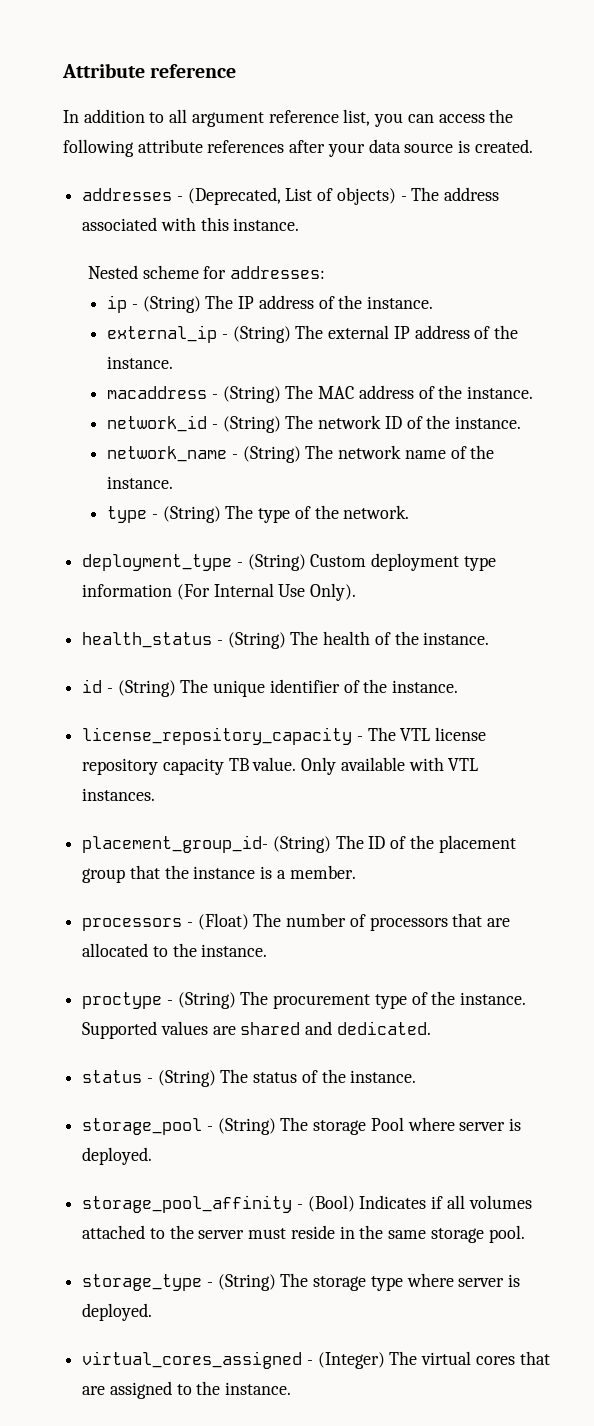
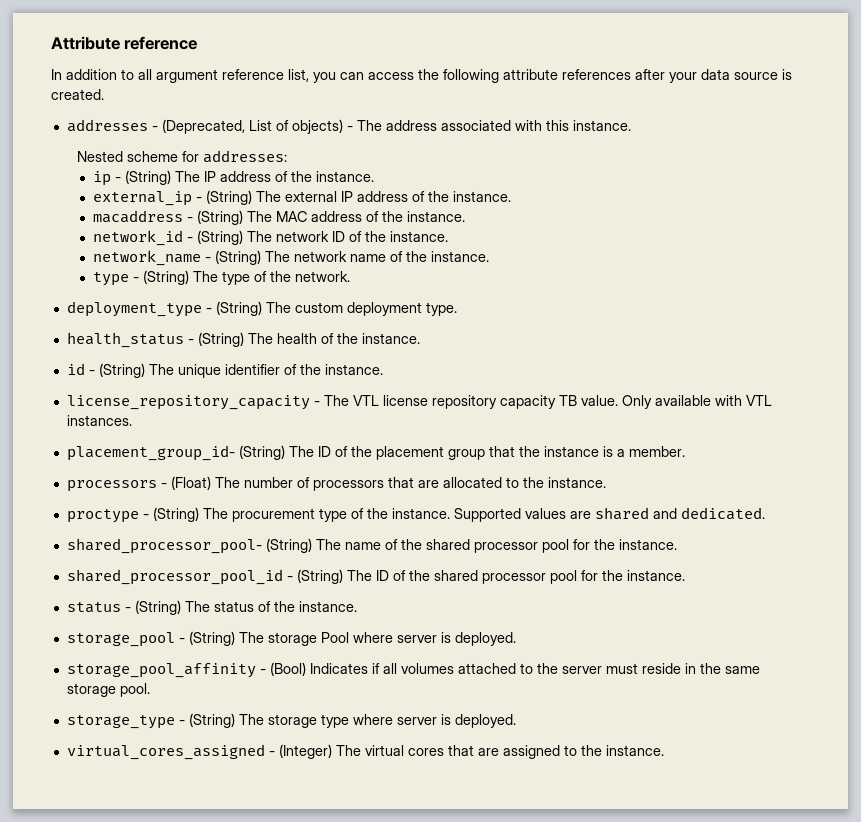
[310,553,496,571] [82,583,357,601] Custom deployment type information (For Internal Use Only). -> [265,302,457,316] The custom deployment type.
(431, 1028) none -> [66,538,677,554] [66,569,685,585] // shared_processor_pool- (String) The name of the shared processor pool for the instance. // shared_processor_pool_id - (String) The ID of the shared processor pool for the instance.

